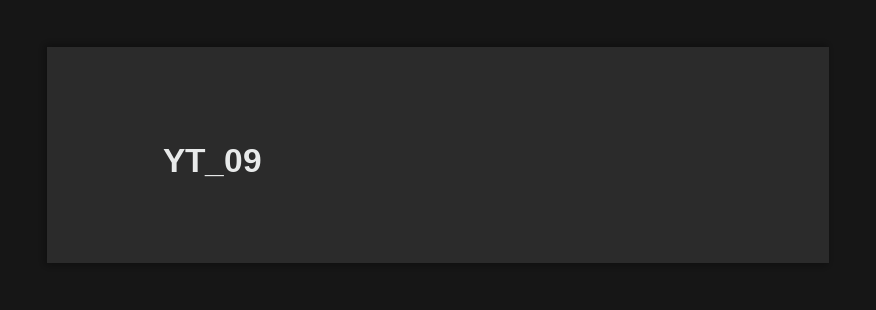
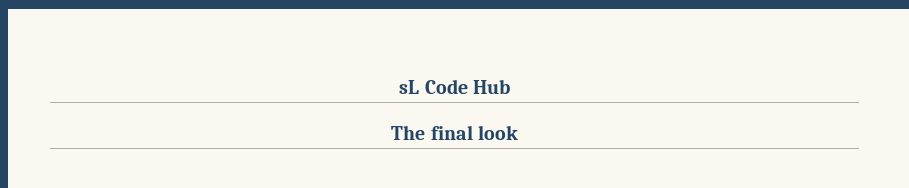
[163,149,262,177] YT_09 -> [399,79,510,94] [391,125,518,140] sL Code Hub // The final look

